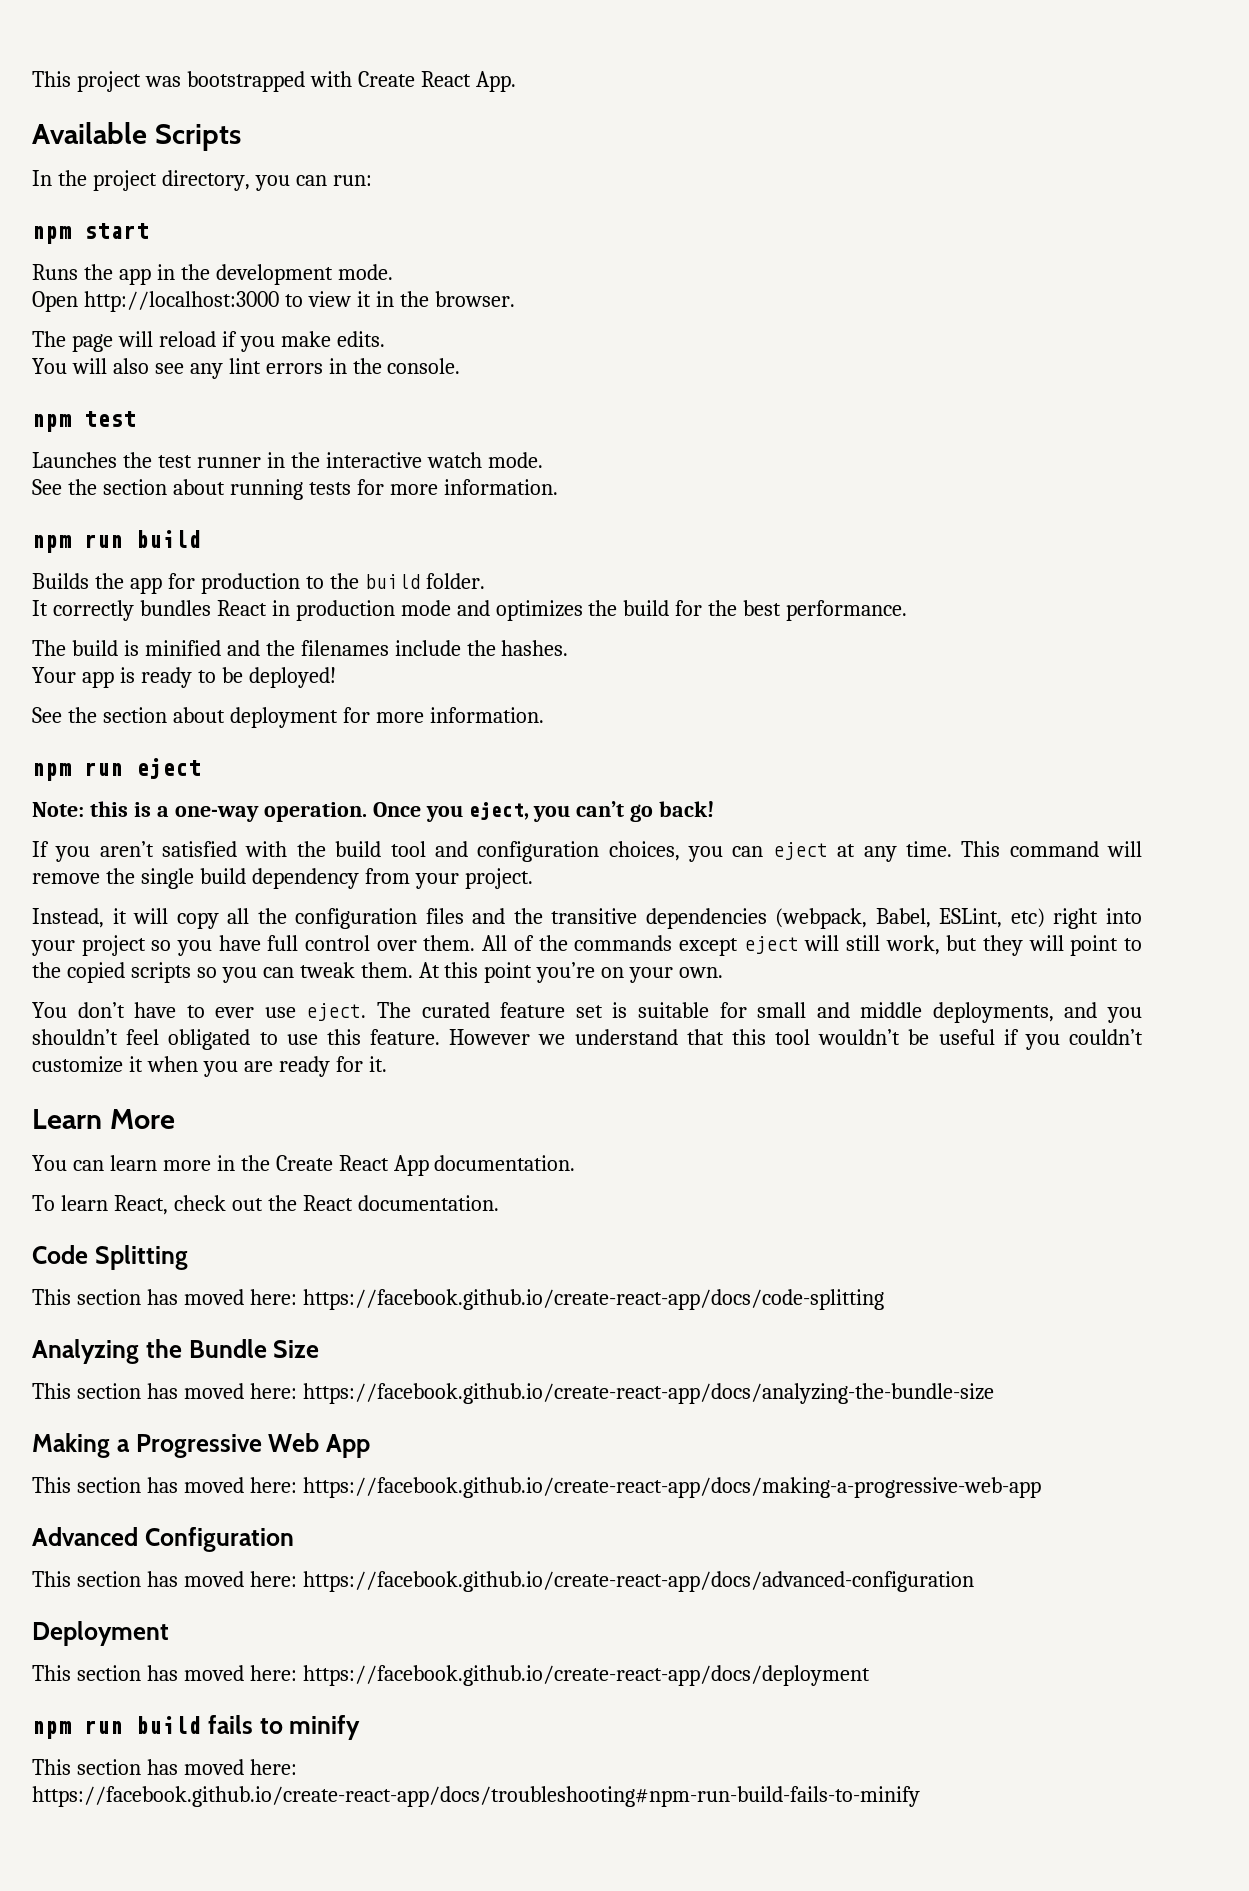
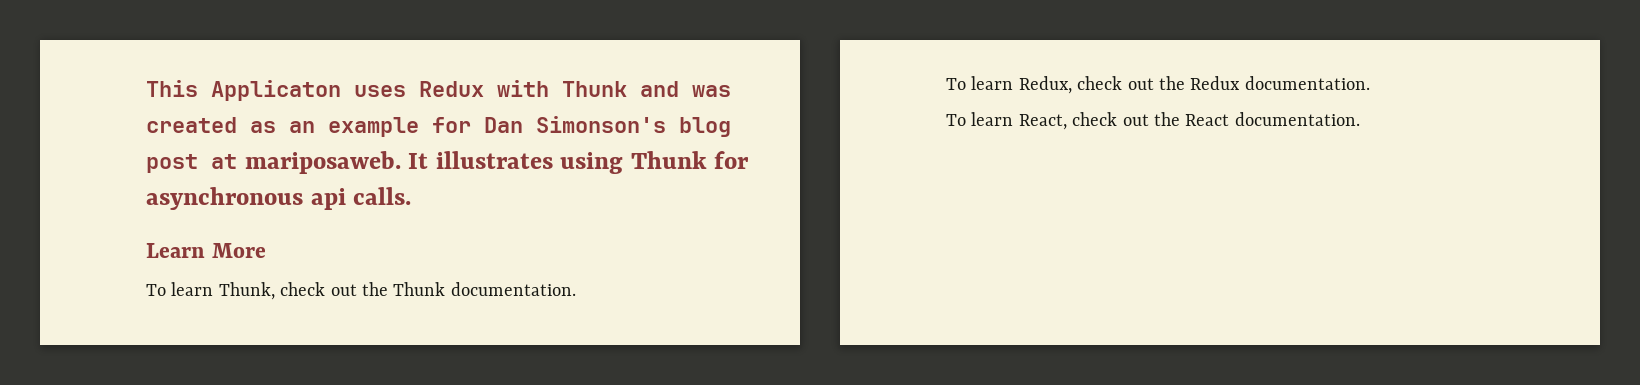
[32,71,516,92] [32,122,241,151] [32,170,372,191] [32,223,149,244] [32,264,393,285] [32,291,515,312] [32,331,385,352] [32,358,461,379] [32,411,136,432] [32,452,543,468] [32,479,558,500] [32,530,201,553] [32,573,485,594] [32,600,908,621] [32,640,569,656] [32,667,336,688] [32,707,544,728] [32,758,201,781] [32,801,715,822] [32,841,1142,862] [32,868,533,889] [32,908,1142,929] [31,935,1142,956] [32,962,724,983] [32,1002,1142,1023] [32,1029,1143,1050] [32,1056,387,1077] [32,1109,175,1129] [32,1155,429,1176] This project was bootstrapped with Create React App. // Available Scripts // In the project directory, you can run: // npm start // Runs the app in the development mode. // Open http://localhost:3000 to view it in the browser. // The page will reload if you make edits. // You will also see any lint errors in the console. // npm test // Launches the test runner in the interactive watch mode. // See the section about running tests for more information. // npm run build // Builds the app for production to the build folder. // It correctly bundles React in production mode and optimizes the build for the best performance. // The build is minified and the filenames include the hashes. // Your app is ready to be deployed! // See the section about deployment for more information. // npm run eject // Note: this is a one-way operation. Once you eject, you can’t go back! // If you aren’t satisfied with the build tool and configuration choices, you can eject at any time. This command will remove the single build dependency from your project. // Instead, it will copy all the configuration files and the transitive dependencies (webpack, Babel, ESLint, etc) right into your project so you have full control over them. All of the commands except eject will still work, but they will point to the copied scripts so you can tweak them. At this point you’re on your own. // You don’t have to ever use eject. The curated feature set is suitable for small and middle deployments, and you shouldn’t feel obligated to use this feature. However we understand that this tool wouldn’t be useful if you couldn’t customize it when you are ready for it. // Learn More // You can learn more in the Create React App -> [146,80,731,101] [146,116,731,137] [146,151,750,174] [146,187,412,210] [146,243,266,258] [146,282,576,300] [946,76,1241,94] This Applicaton uses Redux with Thunk and was created as an example for Dan Simonson's blog post at mariposaweb. It illustrates using Thunk for asynchronous api calls. // Learn More // To learn Thunk, check out the Thunk documentation. // To learn Redux, check out the Redux
[32,1245,188,1270] [32,1289,884,1310] [32,1339,320,1364] [32,1383,994,1404] [32,1433,370,1458] [32,1477,1041,1498] [32,1527,294,1552] [32,1571,974,1592] [32,1621,169,1646] [32,1665,870,1686] [32,1715,361,1740] [32,1759,297,1775] [32,1786,920,1807] // Code Splitting // This section has moved here: https://facebook.github.io/create-react-app/docs/code-splitting // Analyzing the Bundle Size // This section has moved here: https://facebook.github.io/create-react-app/docs/analyzing-the-bundle-size // Making a Progressive Web App // This section has moved here: https://facebook.github.io/create-react-app/docs/making-a-progressive-web-app // Advanced Configuration // This section has moved here: https://facebook.github.io/create-react-app/docs/advanced-configuration // Deployment // This section has moved here: https://facebook.github.io/create-react-app/docs/deployment // npm run build fails to minify // This section has moved here: https://facebook.github.io/create-react-app/docs/troubleshooting#npm-run-build-fails-to-minify -> (1360, 119) none

